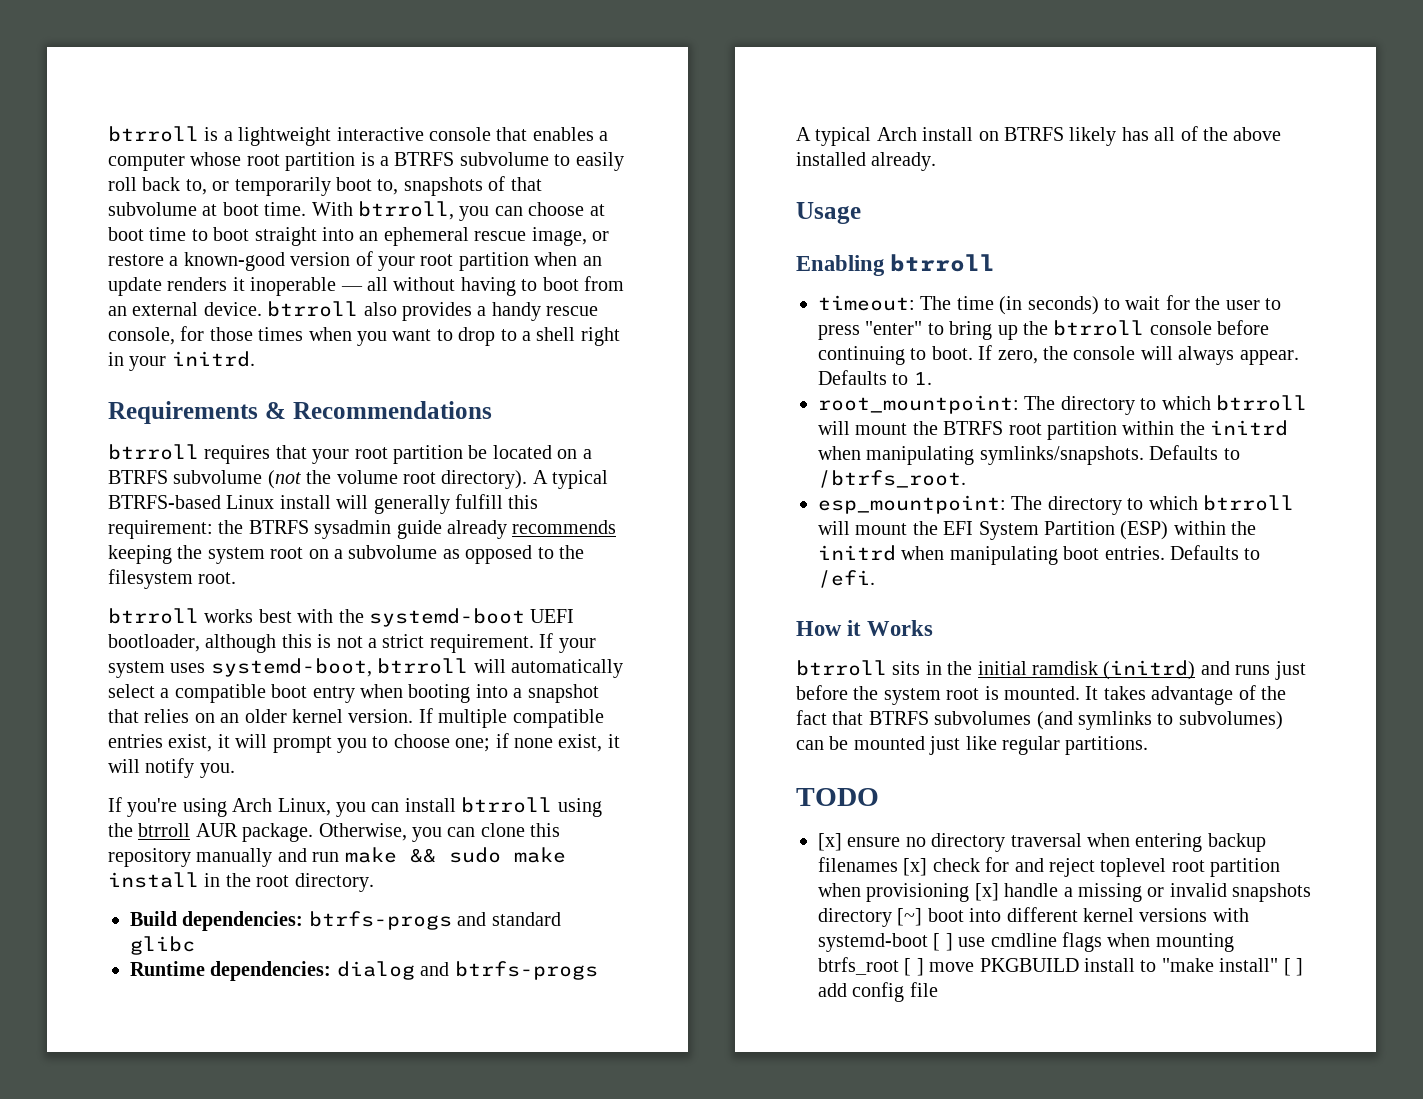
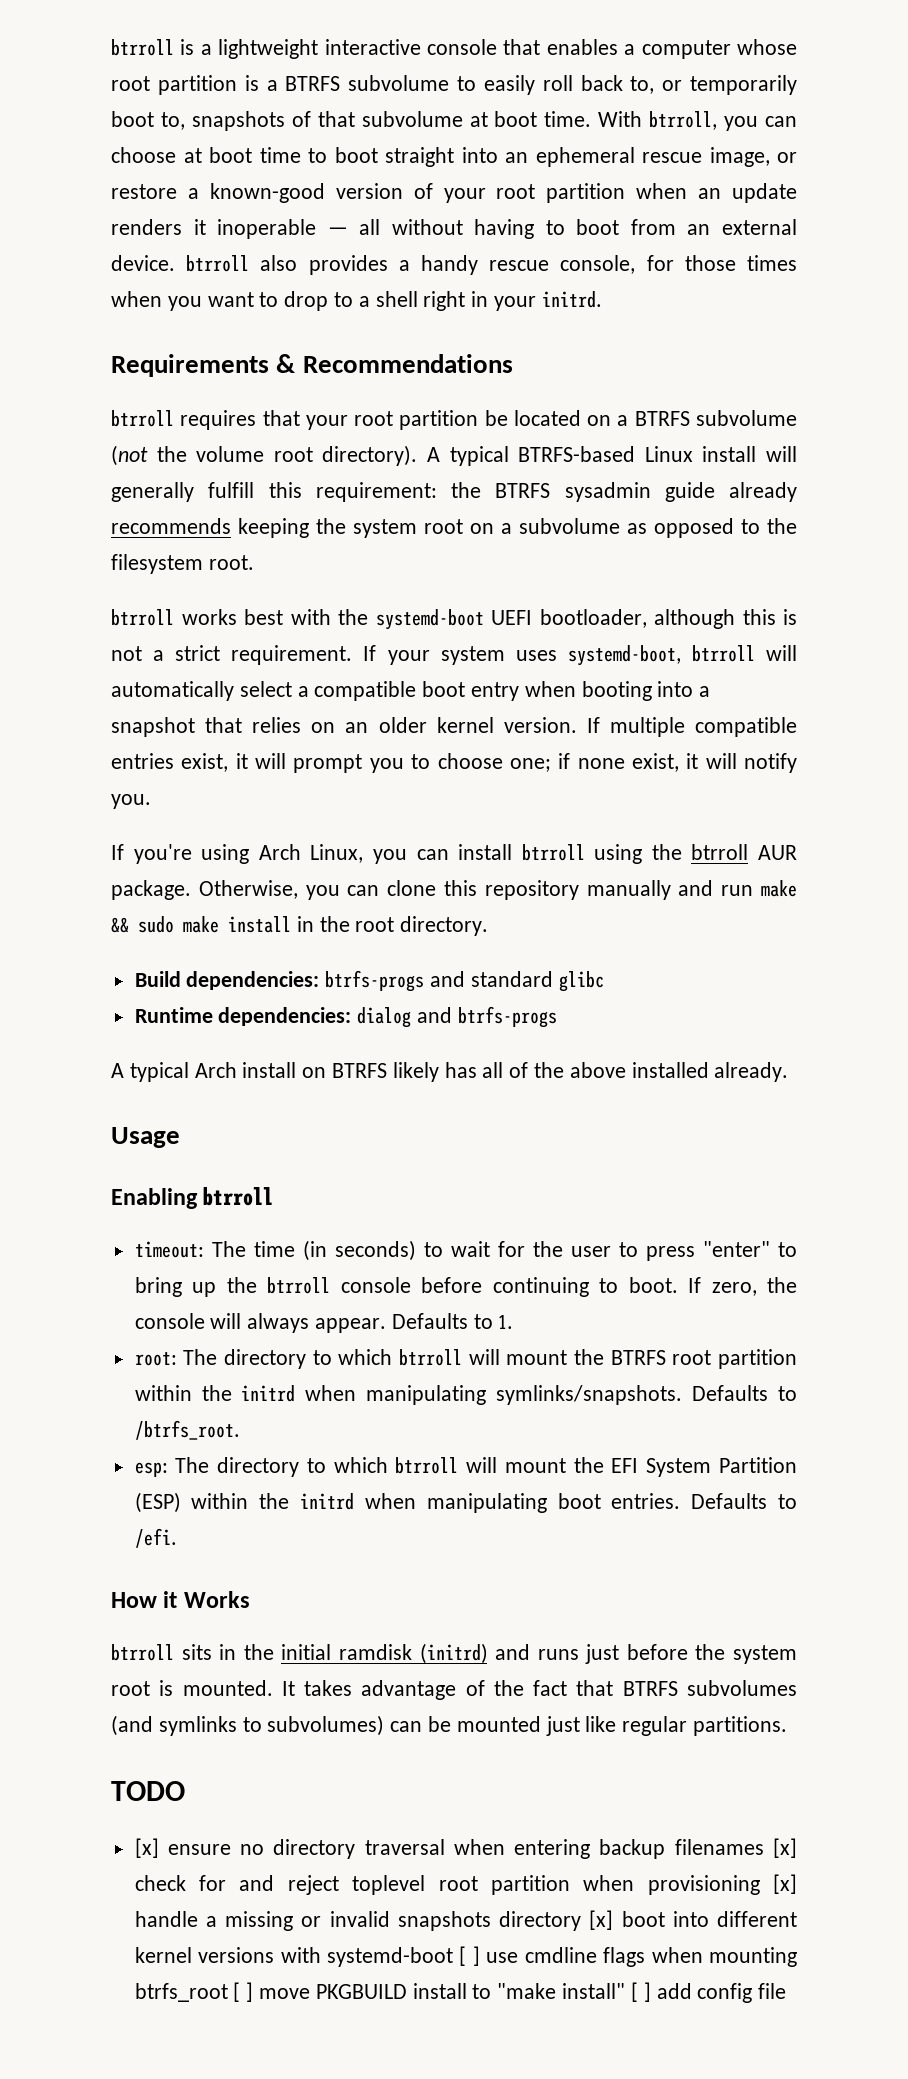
[818,395,1019,414] root_mountpoint: -> [134,1352,177,1366] root:
[818,495,1006,514] esp_mountpoint: -> [134,1462,168,1477] esp:
[897,908,923,926] [~] -> [589,1910,614,1930] [x]

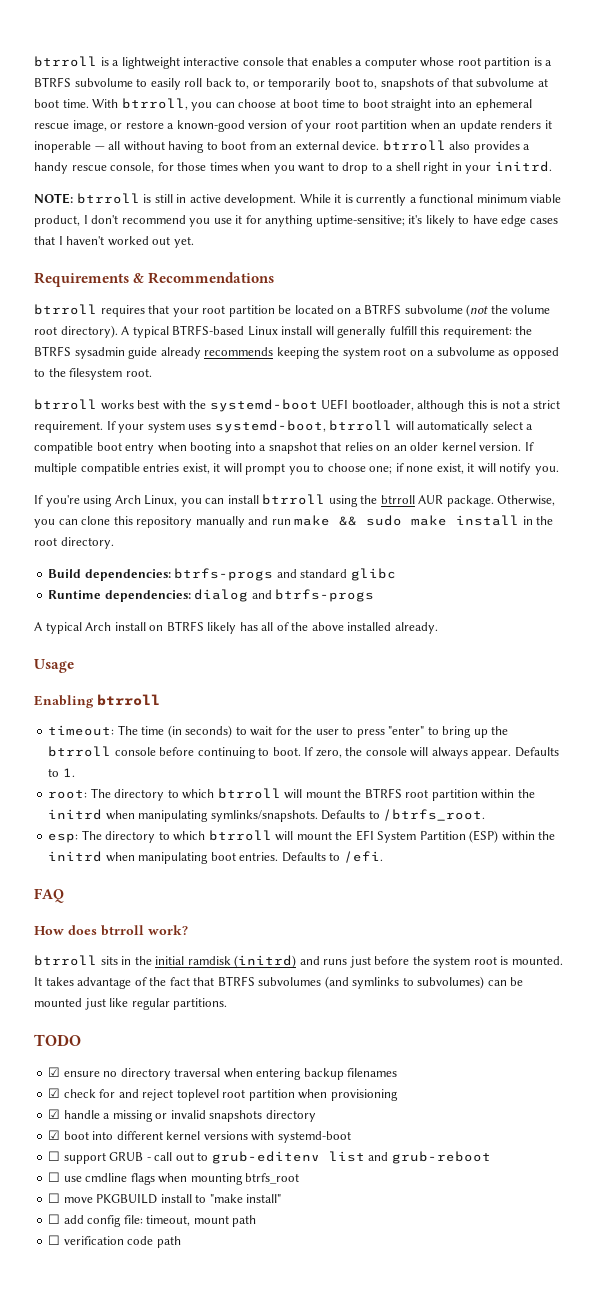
(602, 299) none -> [34,193,562,206] [34,215,558,227] [34,236,194,248] // NOTE: btrroll is still in active development. While it is currently a functional minimum viable product, I don't recommend you use it for anything uptime-sensitive; it's likely to have edge cases that I haven't worked out yet.
(177, 1538) none -> [34,888,64,903] // FAQ
[163,1591,250,1608] it Works -> [68,925,188,936] does btrroll work?
[134,1838,159,1858] [x] -> [48,1067,61,1077] ☑
[773,1838,797,1858] [x] -> [48,1088,61,1098] // ☑
[773,1874,797,1894] [x] -> [48,1109,61,1119] // ☑
[589,1910,614,1930] [x] -> [48,1130,61,1140] // ☑
[459,1946,480,1966] [ ] -> [48,1151,491,1164] [48,1172,61,1182] // ☐ support GRUB - call out to grub-editenv list and grub-reboot // ☐
[233,1982,254,2002] [ ] -> [48,1193,61,1203] // ☐
[630,1982,787,2003] [ ] add config file -> [48,1214,257,1227] [48,1235,181,1248] // ☐ add config file: timeout, mount path // ☐ verification code path

